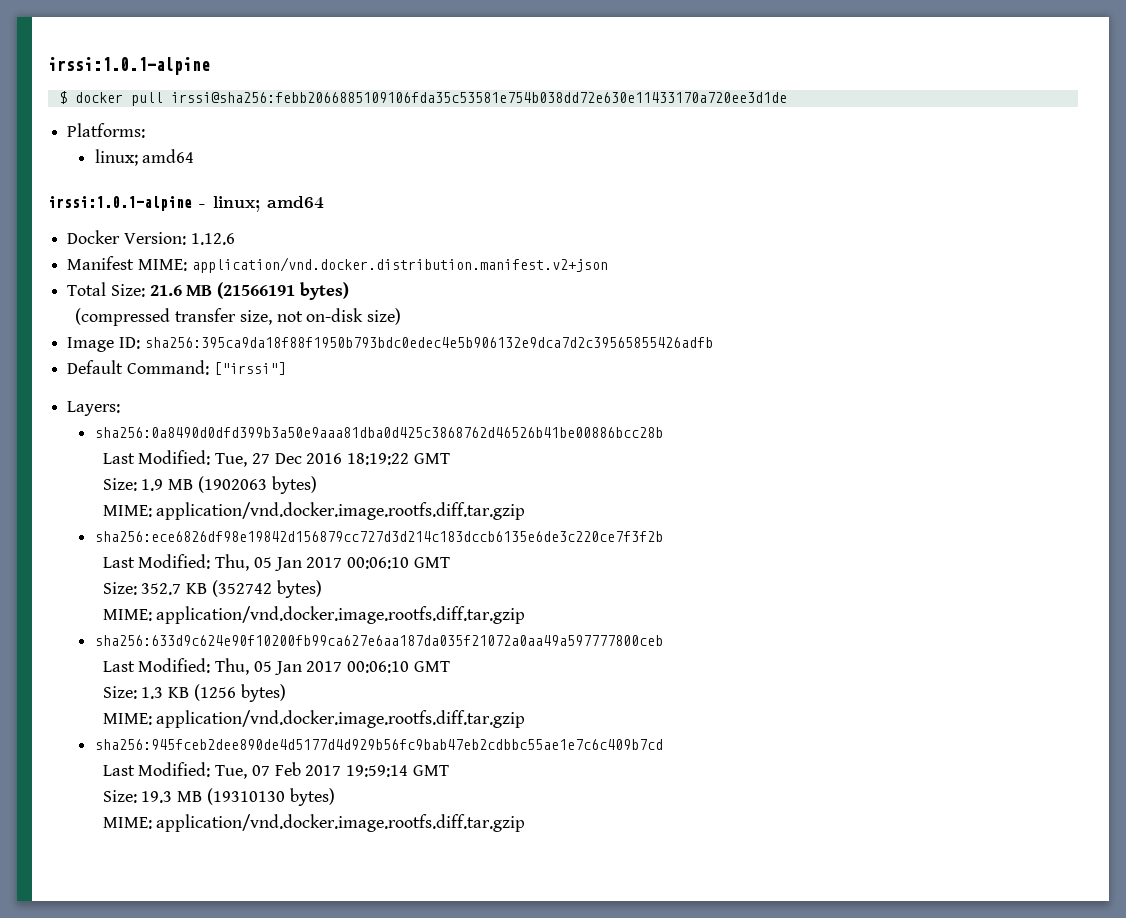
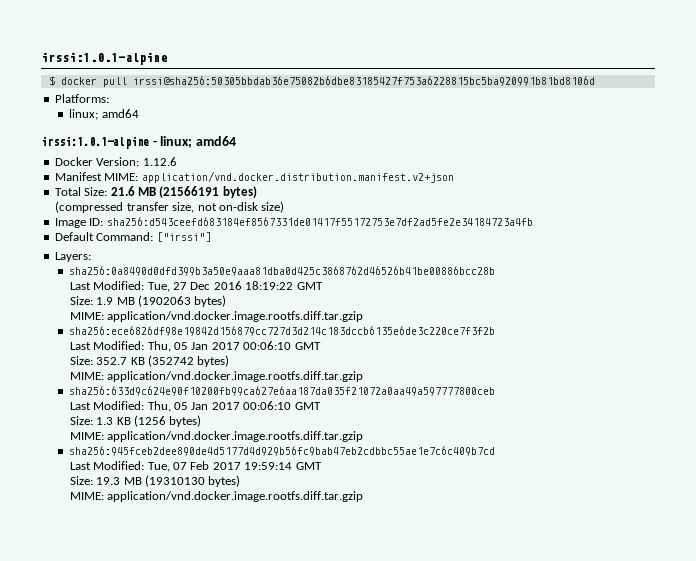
[170,92,787,103] irssi@sha256:febb2066885109106fda35c53581e754b038dd72e630e11433170a720ee3d1de -> [132,76,595,86] irssi@sha256:50305bbdab36e75082b6dbe83185427f753a6228815bc5ba920991b81bd8106d
[144,337,713,348] sha256:395ca9da18f88f1950b793bdc0edec4e5b906132e9dca7d2c39565855426adfb -> [106,217,533,226] sha256:d543ceefd683184ef8567331de01417f55172753e7df2ad5fe2e34184723a4fb

